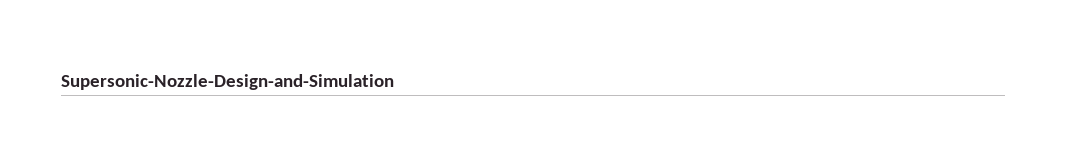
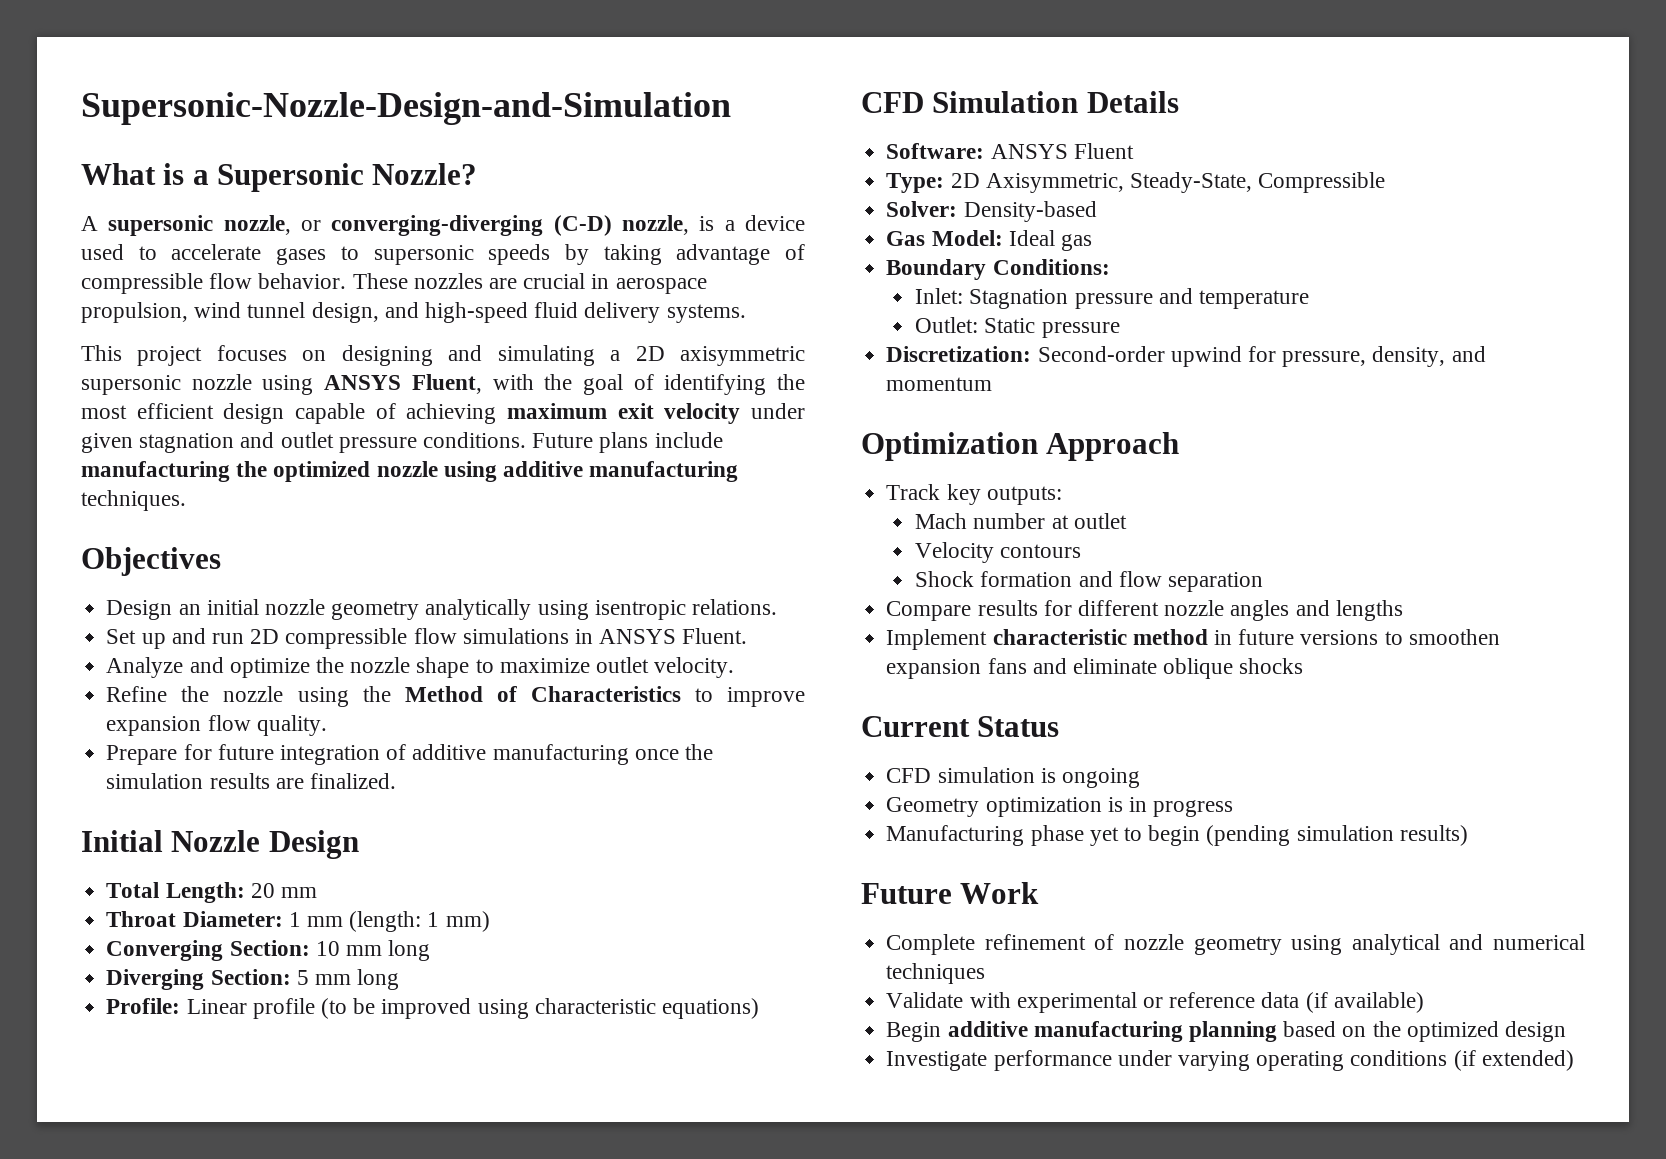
(394, 82) none -> [81,163,478,192] [81,215,805,236] [81,244,806,265] [81,273,707,294] [81,302,746,323] [81,345,805,366] [81,374,805,395] [81,403,805,424] [81,432,723,453] [81,461,739,482] [81,490,186,511] [81,547,221,576] [106,599,777,620] [106,628,748,649] [106,657,735,678] [106,686,805,707] [106,715,327,736] [106,744,713,765] [106,773,396,789] [81,830,359,859] [106,882,317,903] [106,911,490,932] [106,940,431,961] [106,969,400,990] [106,998,759,1019] [861,91,1179,113] [886,143,1134,159] [886,172,1386,193] [886,201,1097,222] [886,230,1092,251] [886,259,1110,280] [915,288,1309,309] [915,317,1120,338] [886,346,1486,367] [886,377,993,391] [861,432,1180,461] [886,484,1062,505] [915,513,1127,529] [915,542,1082,563] [915,571,1263,592] [886,600,1403,621] [886,629,1500,650] [886,658,1304,679] [861,716,1060,737] [886,767,1140,788] [886,797,1234,817] [886,825,1468,846] [861,882,1040,904] [886,934,1585,955] [886,963,986,984] [886,992,1424,1013] [886,1021,1566,1042] [886,1050,1574,1071] // What is a Supersonic Nozzle? // A supersonic nozzle, or converging-diverging (C-D) nozzle, is a device used to accelerate gases to supersonic speeds by taking advantage of compressible flow behavior. These nozzles are crucial in aerospace propulsion, wind tunnel design, and high-speed fluid delivery systems. // This project focuses on designing and simulating a 2D axisymmetric supersonic nozzle using ANSYS Fluent, with the goal of identifying the most efficient design capable of achieving maximum exit velocity under given stagnation and outlet pressure conditions. Future plans include manufacturing the optimized nozzle using additive manufacturing techniques. // Objectives // Design an initial nozzle geometry analytically using isentropic relations. // Set up and run 2D compressible flow simulations in ANSYS Fluent. // Analyze and optimize the nozzle shape to maximize outlet velocity. // Refine the nozzle using the Method of Characteristics to improve expansion flow quality. // Prepare for future integration of additive manufacturing once the simulation results are finalized. // Initial Nozzle Design // Total Length: 20 mm // Throat Diameter: 1 mm (length: 1 mm) // Converging Section: 10 mm long // Diverging Section: 5 mm long // Profile: Linear profile (to be improved using characteristic equations) // CFD Simulation Details // Software: ANSYS Fluent // Type: 2D Axisymmetric, Steady-State, Compressible // Solver: Density-based // Gas Model: Ideal gas // Boundary Conditions: // Inlet: Stagnation pressure and temperature // Outlet: Static pressure // Discretization: Second-order upwind for pressure, density, and momentum // Optimization Approach // Track key outputs: // Mach number at outlet // Velocity contours // Shock formation and flow separation // Compare results for different nozzle angles and lengths // Implement characteristic method in future versions to smoothen expansion fans and eliminate oblique shocks // Current Status // CFD simulation is ongoing // Geometry optimization is in progress // Manufacturing phase yet to begin (pending simulation results) // Future Work // Complete refinement of nozzle geometry using analytical and numerical techniques // Validate with experimental or reference data (if available) // Begin additive manufacturing planning based on the optimized design // Investigate performance under varying operating conditions (if extended)

